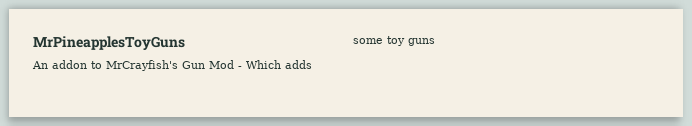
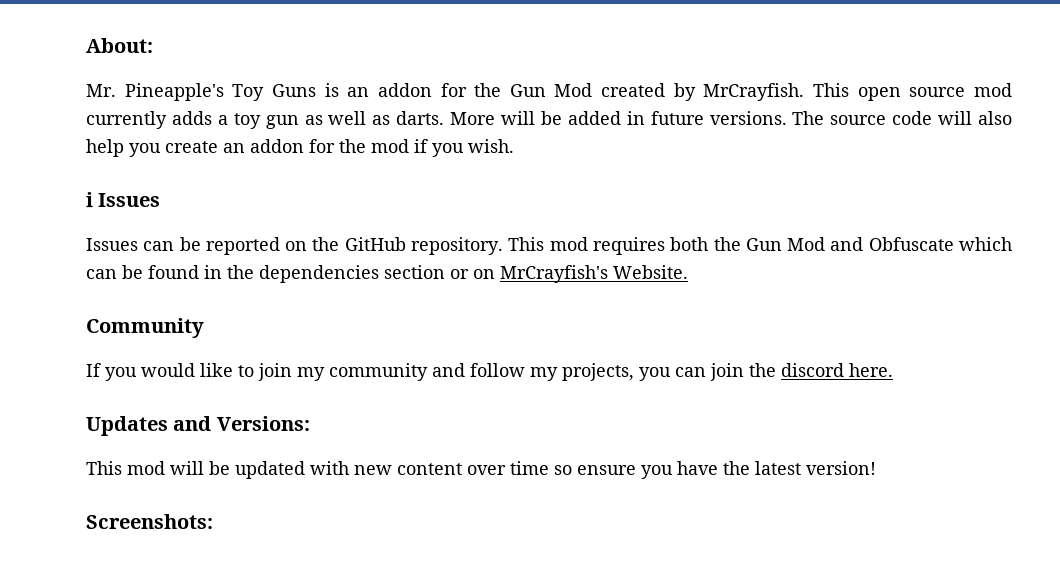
[33,36,185,50] [32,60,312,71] [353,36,435,46] MrPineapplesToyGuns // An addon to MrCrayfish's Gun Mod - Which adds some toy guns -> [86,38,153,53] [86,83,1012,101] [86,111,1012,129] [86,139,514,157] [86,192,161,208] [86,237,1012,255] [86,265,688,283] [86,318,204,338] [86,363,893,381] [86,416,310,436] [86,461,876,479] [86,514,213,529] About: // Mr. Pineapple's Toy Guns is an addon for the Gun Mod created by MrCrayfish. This open source mod currently adds a toy gun as well as darts. More will be added in future versions. The source code will also help you create an addon for the mod if you wish. // ℹ Issues // Issues can be reported on the GitHub repository. This mod requires both the Gun Mod and Obfuscate which can be found in the dependencies section or on MrCrayfish's Website. // Community // If you would like to join my community and follow my projects, you can join the discord here. // Updates and Versions: // This mod will be updated with new content over time so ensure you have the latest version! // Screenshots:

